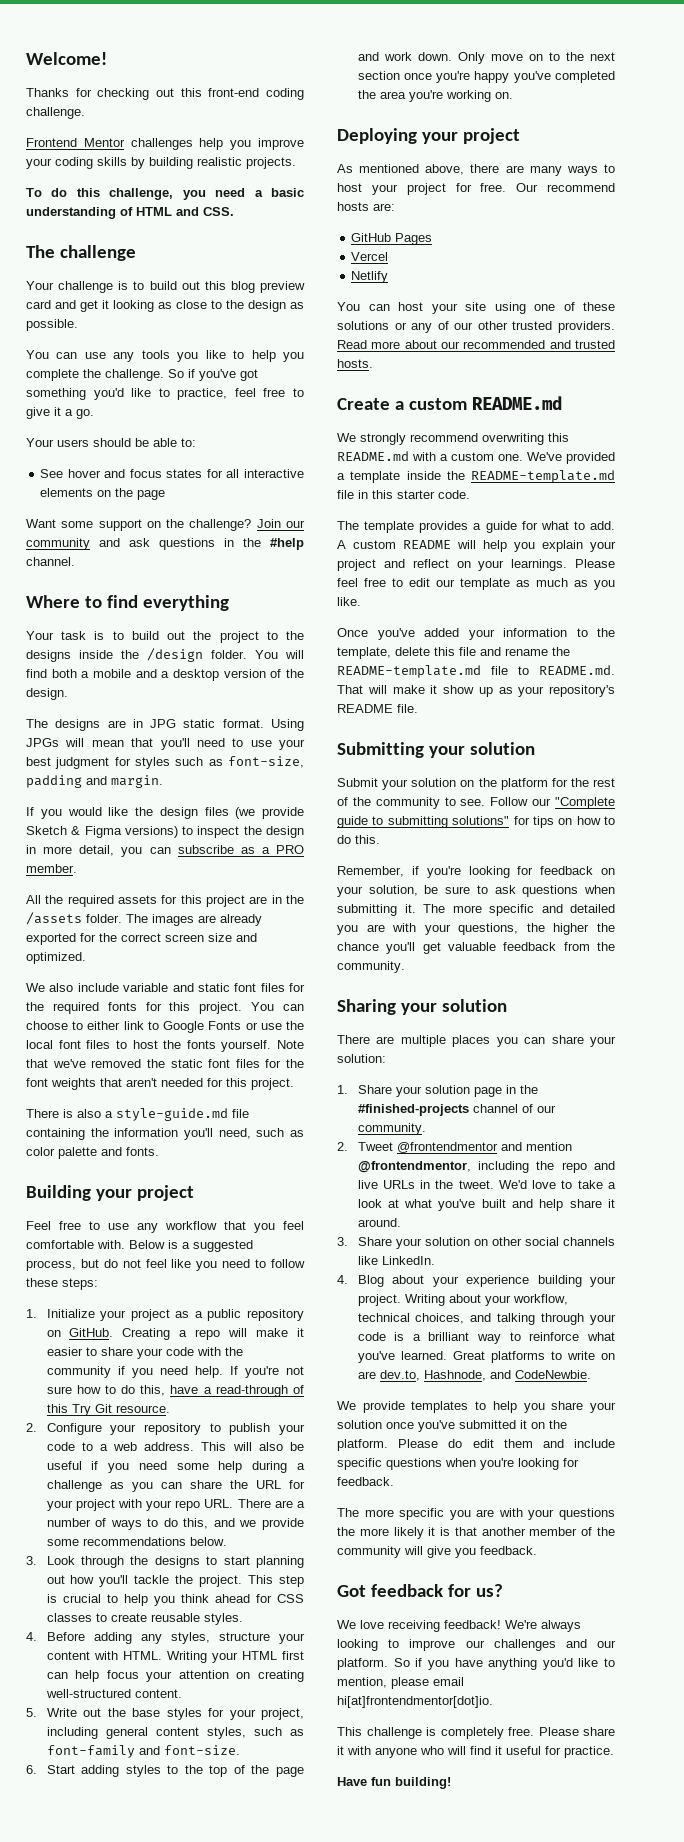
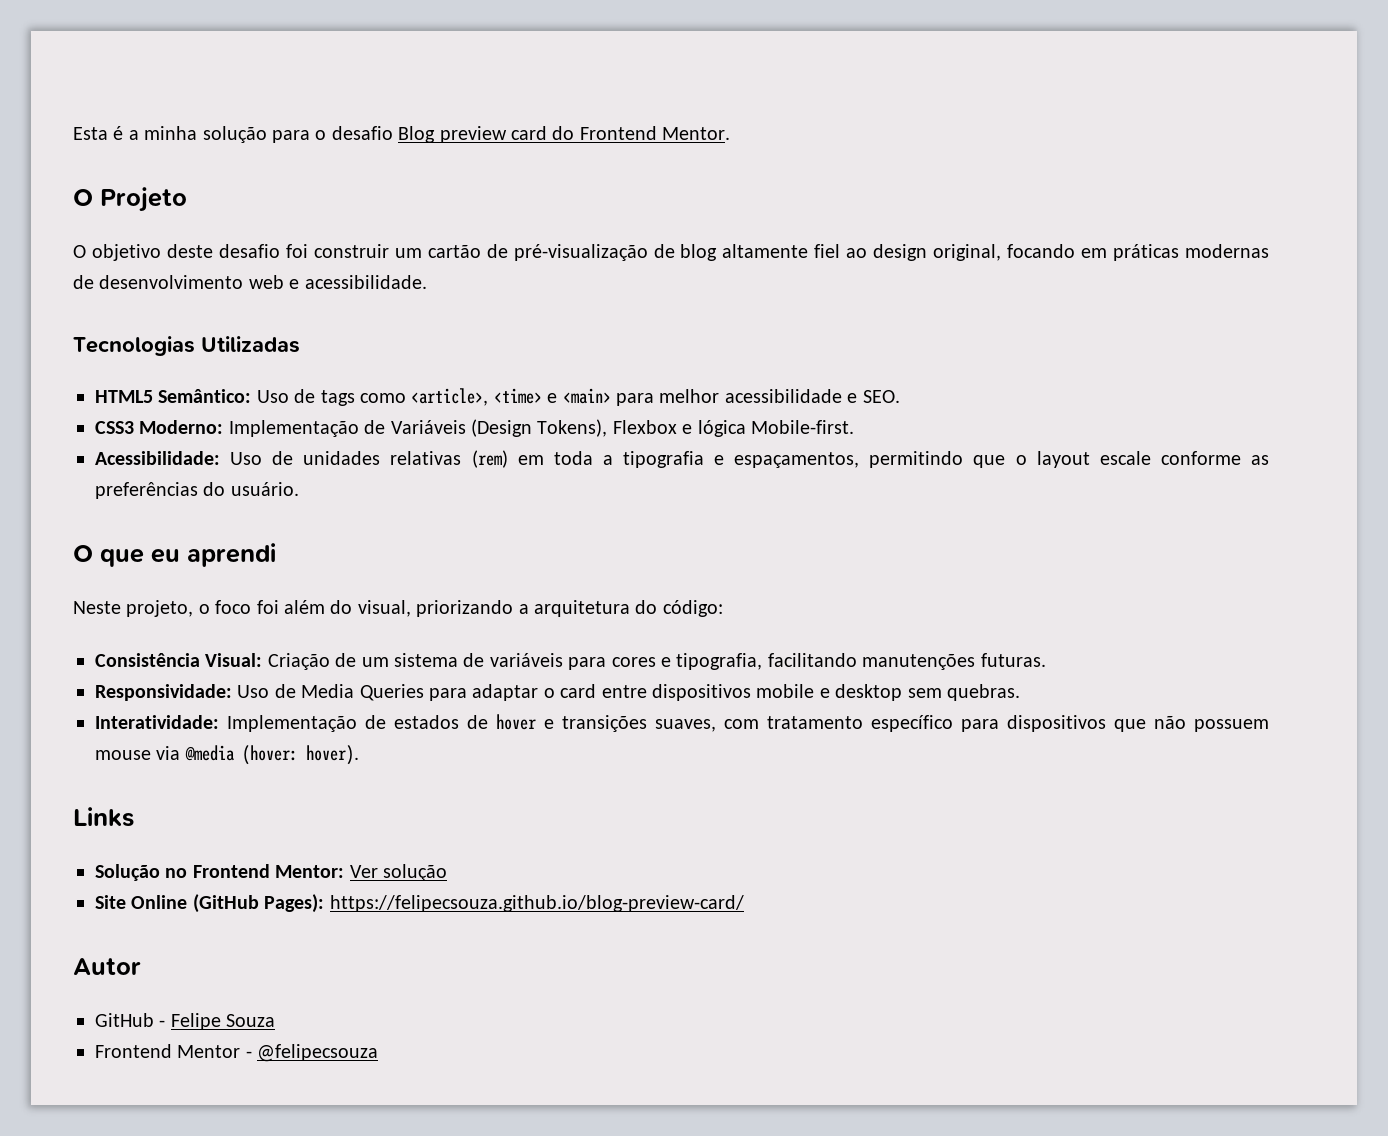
[26,52,107,65] [26,88,304,100] [26,107,85,119] [26,138,304,150] [26,157,296,169] [26,188,304,200] [26,207,234,219] [26,245,136,261] [26,281,305,293] [26,300,304,312] [26,319,78,331] [26,350,305,362] [26,369,258,381] [26,388,304,400] [26,407,94,419] [26,438,196,447] [40,469,304,478] [40,488,166,500] [26,519,305,531] [26,538,304,550] [26,557,75,566] [26,595,229,611] [26,631,304,643] [26,648,304,662] [26,669,304,681] [26,688,68,700] [26,719,304,731] [26,738,305,750] [26,756,304,769] [26,775,163,788] [26,807,304,819] [26,826,304,838] [26,845,304,857] [26,864,77,873] [26,895,305,907] [26,912,262,926] [26,933,257,945] [26,952,86,964] [26,983,305,992] [26,1002,304,1014] [26,1021,305,1033] [26,1040,304,1052] [26,1059,304,1068] [26,1078,294,1090] [26,1108,249,1121] [26,1128,304,1140] [26,1147,159,1159] [26,1185,194,1201] [26,1221,304,1233] [26,1240,253,1252] [26,1259,305,1271] [26,1278,98,1290] [26,1309,304,1321] [46,1328,305,1340] [46,1347,243,1359] [46,1366,304,1378] [46,1385,305,1397] [46,1404,170,1416] [26,1423,305,1435] [46,1442,305,1451] [46,1461,305,1473] [46,1480,306,1492] [46,1499,306,1511] [46,1518,305,1530] [46,1537,227,1546] [26,1556,304,1568] [46,1575,305,1587] [46,1594,305,1606] [46,1613,243,1625] [26,1632,305,1644] [46,1651,304,1663] [46,1670,304,1682] [45,1689,182,1698] [26,1708,304,1720] [46,1727,304,1739] [46,1745,240,1758] [26,1765,305,1777] [357,52,615,64] [357,71,615,83] [357,90,513,102] [337,128,520,144] [337,164,615,176] [337,183,615,195] [337,202,395,211] [351,233,433,245] [351,252,389,261] [351,271,389,283] [337,302,615,314] [337,321,615,333] [337,340,615,349] [337,359,373,368] [337,396,562,410] [337,433,569,445] [337,451,615,464] [337,470,615,483] [337,490,470,499] [337,521,615,533] [337,540,616,552] [337,559,615,571] [337,578,615,590] [337,597,361,606] [337,628,615,640] [337,647,570,659] [337,665,615,678] [337,685,615,697] [337,704,418,713] [337,742,535,758] [337,778,615,790] [337,797,615,809] [337,816,615,828] [337,835,380,844] [337,866,615,878] [337,885,615,897] [337,904,615,916] [337,923,615,935] [337,942,615,954] [337,961,405,973] [337,999,507,1015] [337,1035,616,1047] [337,1054,386,1063] [337,1085,538,1097] [357,1104,556,1116] [357,1123,426,1135] [337,1142,572,1153] [357,1161,615,1173] [357,1180,616,1189] [357,1199,615,1211] [357,1218,401,1227] [337,1237,615,1249] [357,1256,435,1265] [337,1275,616,1287] [357,1294,568,1306] [357,1313,616,1325] [357,1332,615,1344] [357,1351,615,1363] [357,1370,591,1381] [337,1401,616,1413] [337,1420,567,1432] [337,1439,615,1451] [337,1458,579,1470] [337,1477,394,1486] [337,1508,615,1520] [337,1527,615,1539] [337,1546,537,1558] [337,1584,503,1597] [337,1620,581,1632] [337,1639,616,1651] [337,1658,615,1670] [337,1677,464,1689] [337,1696,493,1708] [337,1727,615,1739] [337,1746,614,1758] [337,1777,451,1789] Welcome! // Thanks for checking out this front-end coding challenge. // Frontend Mentor challenges help you improve your coding skills by building realistic projects. // To do this challenge, you need a basic understanding of HTML and CSS. // The challenge // Your challenge is to build out this blog preview card and get it looking as close to the design as possible. // You can use any tools you like to help you complete the challenge. So if you've got something you'd like to practice, feel free to give it a go. // Your users should be able to: // See hover and focus states for all interactive elements on the page // Want some support on the challenge? Join our community and ask questions in the #help channel. // Where to find everything // Your task is to build out the project to the designs inside the /design folder. You will find both a mobile and a desktop version of the design. // The designs are in JPG static format. Using JPGs will mean that you'll need to use your best judgment for styles such as font-size, padding and margin. // If you would like the design files (we provide Sketch & Figma versions) to inspect the design in more detail, you can subscribe as a PRO member. // All the required assets for this project are in the /assets folder. The images are already exported for the correct screen size and optimized. // We also include variable and static font files for the required fonts for this project. You can choose to either link to Google Fonts or use the local font files to host the fonts yourself. Note that we've removed the static font files for the font weights that aren't needed for this project. // There is also a style-guide.md file containing the information you'll need, such as color palette and fonts. // Building your project // Feel free to use any workflow that you feel comfortable with. Below is a suggested process, but do not feel like you need to follow these steps: // 1. Initialize your project as a public repository on GitHub. Creating a repo will make it easier to share your code with the community if you need help. If you're not sure how to do this, have a read-through of this Try Git resource. // 2. Configure your repository to publish your code to a web address. This will also be useful if you need some help during a challenge as you can share the URL for your project with your repo URL. There are a number of ways to do this, and we provide some recommendations below. // 3. Look through the designs to start planning out how you'll tackle the project. This step is crucial to help you think ahead for CSS classes to create reusable styles. // 4. Before adding any styles, structure your content with HTML. Writing your HTML first can help focus your attention on creating well-structured content. // 5. Write out the base styles for your project, including general content styles, such as font-family and font-size. // 6. Start adding styles to the top of the page and work down. Only move on to the next section once you're happy you've completed the area you're working on. // Deploying your project // As mentioned above, there are many ways to host your project for free. Our recommend hosts are: // GitHub Pages // Vercel // Netlify // You can host your site using one of these solutions or any of our other trusted providers. Read more about our recommended and trusted hosts. // Create a custom README.md // We strongly recommend overwriting this README.md with a custom one. We've provided a template inside the README-template.md file in this starter code. // The template provides a guide for what to add. A custom README will help you explain your project and reflect on your learnings. Please feel free to edit our template as much as you like. // Once you've added your information to the template, delete this file and rename the README-template.md file to README.md. That will make it show up as your repository's README file. // Submitting your solution // Submit your solution on the platform for the rest of the community to see. Follow our "Complete guide to submitting solutions" for tips on how to do this. // Remember, if you're looking for feedback on your solution, be sure to ask questions when submitting it. The more specific and detailed you are with your questions, the higher the chance you'll get valuable feedback from the community. // Sharing your solution // There are multiple places you can share your solution: // 1. Share your solution page in the #finished-projects channel of our community. // 2. Tweet @frontendmentor and mention @frontendmentor, including the repo and live URLs in the tweet. We'd love to take a look at what you've built and help share it around. // 3. Share your solution on other social channels like LinkedIn. // 4. Blog about your experience building your project. Writing about your workflow, technical choices, and talking through your code is a brilliant way to reinforce what you've learned. Great platforms to write on are dev.to, Hashnode, and CodeNewbie. // We provide templates to help you share your solution once you've submitted it on the platform. Please do edit them and include specific questions when you're looking for feedback. // The more specific you are with your questions the more likely it is that another member of the community will give you feedback. // Got feedback for us? // We love receiving feedback! We're always looking to improve our challenges and our platform. So if you have anything you'd like to mention, please email hi[at]frontendmentor[dot]io. // This challenge is completely free. Please share it with anyone who will find it useful for practice. // Have fun building! -> [73,126,731,143] [73,187,187,212] [73,244,1270,261] [73,275,427,289] [73,336,300,356] [95,388,900,406] [95,419,854,437] [95,450,1269,468] [95,482,299,499] [73,543,276,567] [73,600,723,617] [95,653,1046,670] [95,684,1020,701] [95,714,1269,732] [95,745,359,765] [73,807,134,827] [95,864,447,881] [95,894,744,913] [73,958,141,975] [95,1013,276,1030] [95,1044,379,1062] Esta é a minha solução para o desafio Blog preview card do Frontend Mentor. // O Projeto // O objetivo deste desafio foi construir um cartão de pré-visualização de blog altamente fiel ao design original, focando em práticas modernas de desenvolvimento web e acessibilidade. // Tecnologias Utilizadas // HTML5 Semântico: Uso de tags como <article>, <time> e <main> para melhor acessibilidade e SEO. // CSS3 Moderno: Implementação de Variáveis (Design Tokens), Flexbox e lógica Mobile-first. // Acessibilidade: Uso de unidades relativas (rem) em toda a tipografia e espaçamentos, permitindo que o layout escale conforme as preferências do usuário. // O que eu aprendi // Neste projeto, o foco foi além do visual, priorizando a arquitetura do código: // Consistência Visual: Criação de um sistema de variáveis para cores e tipografia, facilitando manutenções futuras. // Responsividade: Uso de Media Queries para adaptar o card entre dispositivos mobile e desktop sem quebras. // Interatividade: Implementação de estados de hover e transições suaves, com tratamento específico para dispositivos que não possuem mouse via @media (hover: hover). // Links // Solução no Frontend Mentor: Ver solução // Site Online (GitHub Pages): https://felipecsouza.github.io/blog-preview-card/ // Autor // GitHub - Felipe Souza // Frontend Mentor - @felipecsouza

